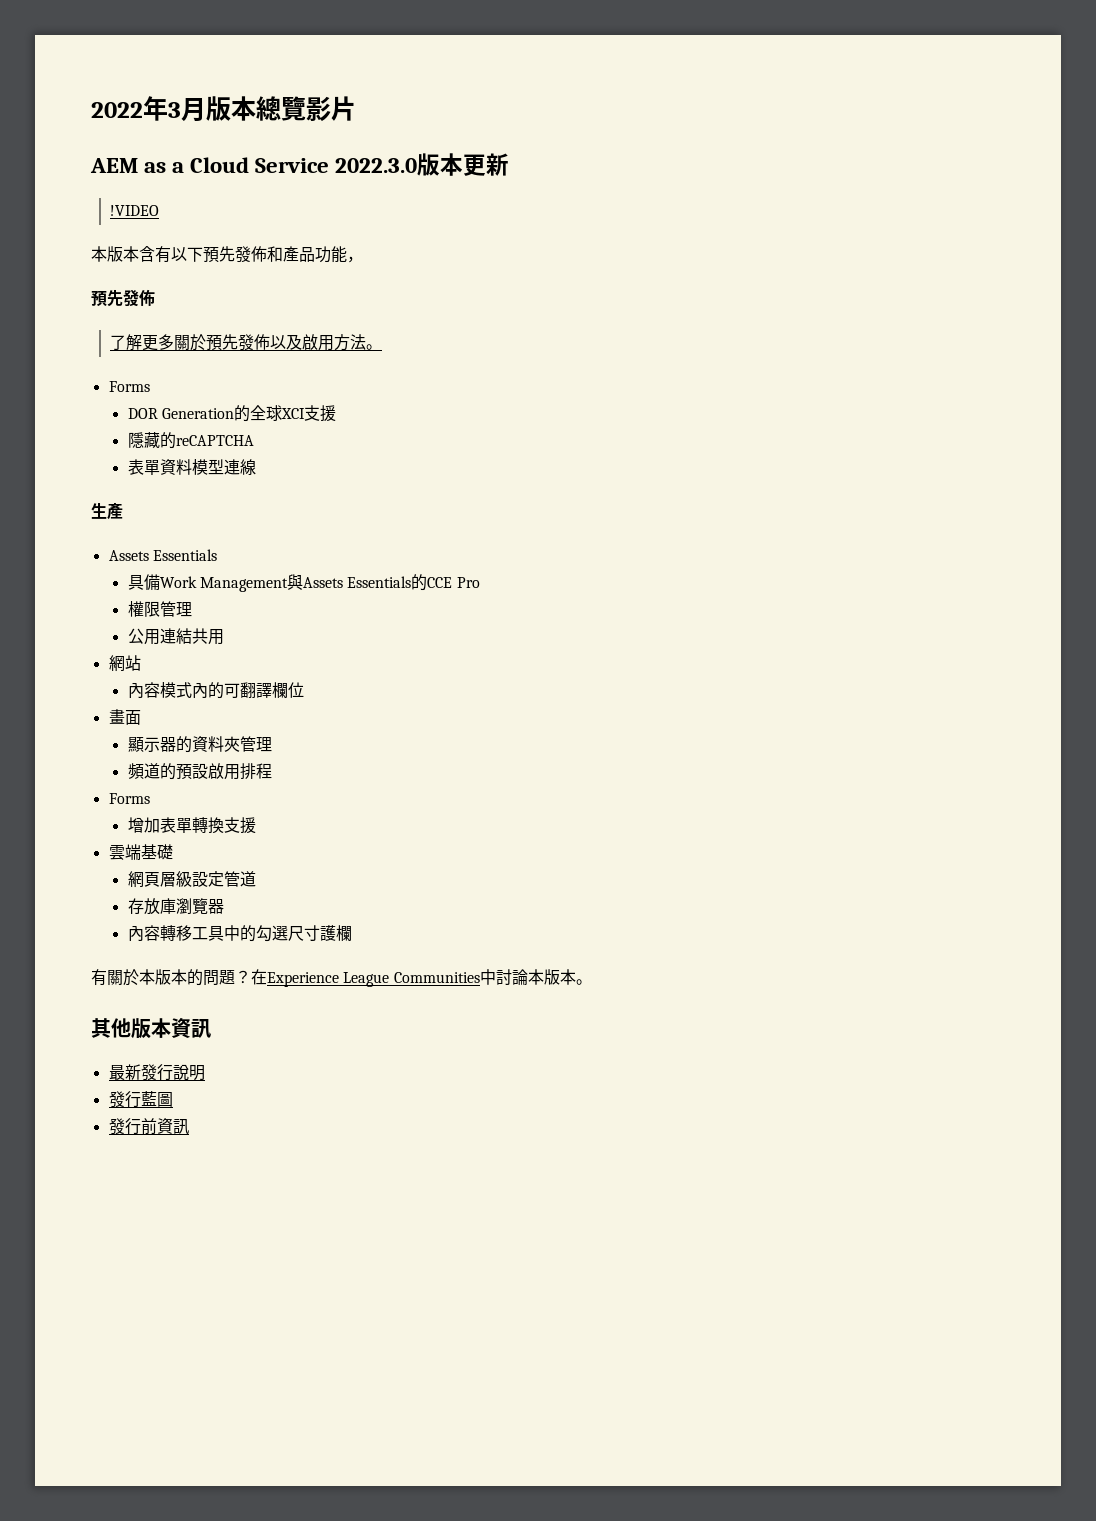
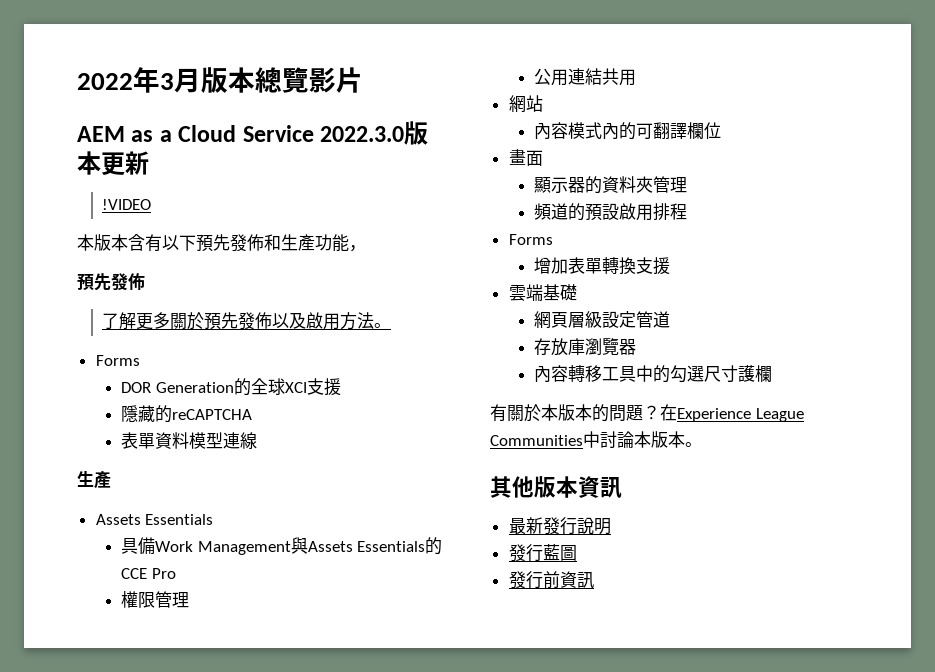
[283,246,315,262] 產品 -> [281,234,315,251] 生產

